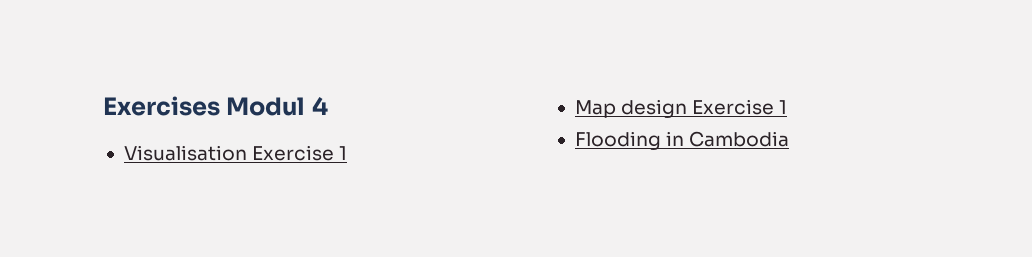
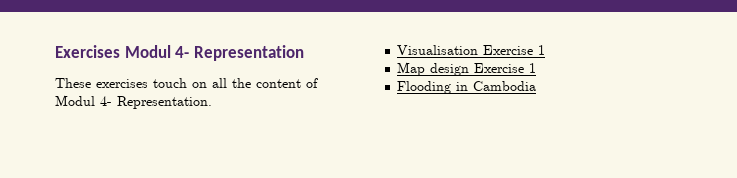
[311,96,328,115] 4 -> [175,45,304,61] [55,78,318,88] [55,95,212,109] 4- Representation // These exercises touch on all the content of Modul 4- Representation.

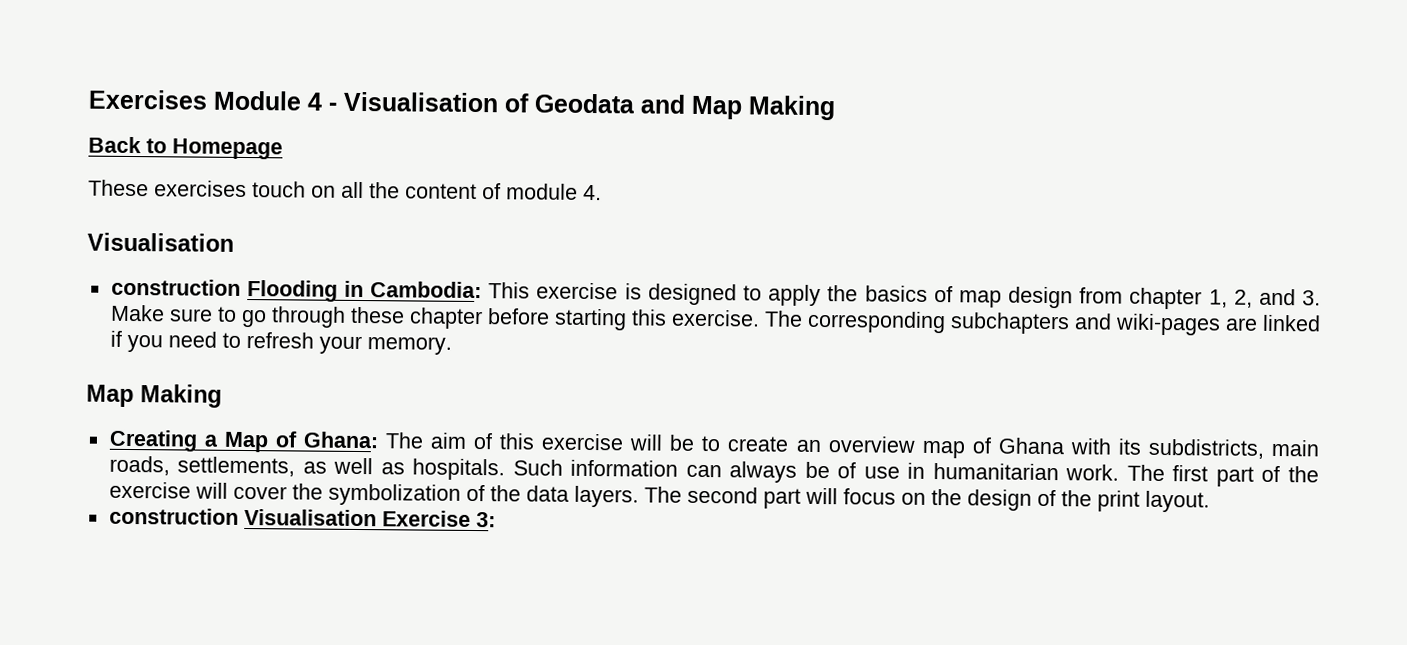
[124,45,304,61] Modul 4- Representation -> [213,90,835,121] [88,136,283,160] Module 4 - Visualisation of Geodata and Map Making // Back to Homepage
[55,95,212,109] [397,45,546,55] [397,62,537,76] [397,81,537,94] Modul 4- Representation. // Visualisation Exercise 1 // Map design Exercise 1 // Flooding in Cambodia -> [506,183,602,201] [87,232,234,252] [110,278,1322,310] [109,304,1321,336] [109,330,452,355] [86,384,222,408] [108,429,1319,459] [108,455,1319,487] [108,481,1210,513] [108,507,496,528] module 4. // Visualisation // construction Flooding in Cambodia: This exercise is designed to apply the basics of map design from chapter 1, 2, and 3. Make sure to go through these chapter before starting this exercise. The corresponding subchapters and wiki-pages are linked if you need to refresh your memory. // Map Making // Creating a Map of Ghana: The aim of this exercise will be to create an overview map of Ghana with its subdistricts, main roads, settlements, as well as hospitals. Such information can always be of use in humanitarian work. The first part of the exercise will cover the symbolization of the data layers. The second part will focus on the design of the print layout. // construction Visualisation Exercise 3:

